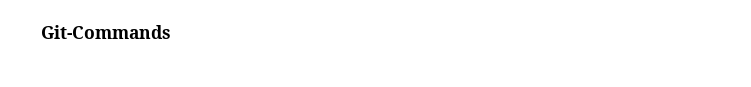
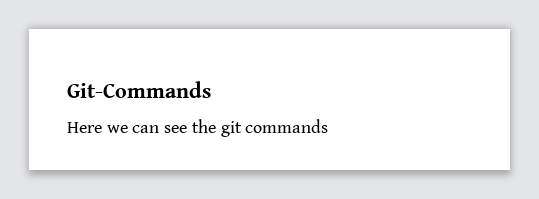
(171, 32) none -> [67,119,329,137] // Here we can see the git commands

